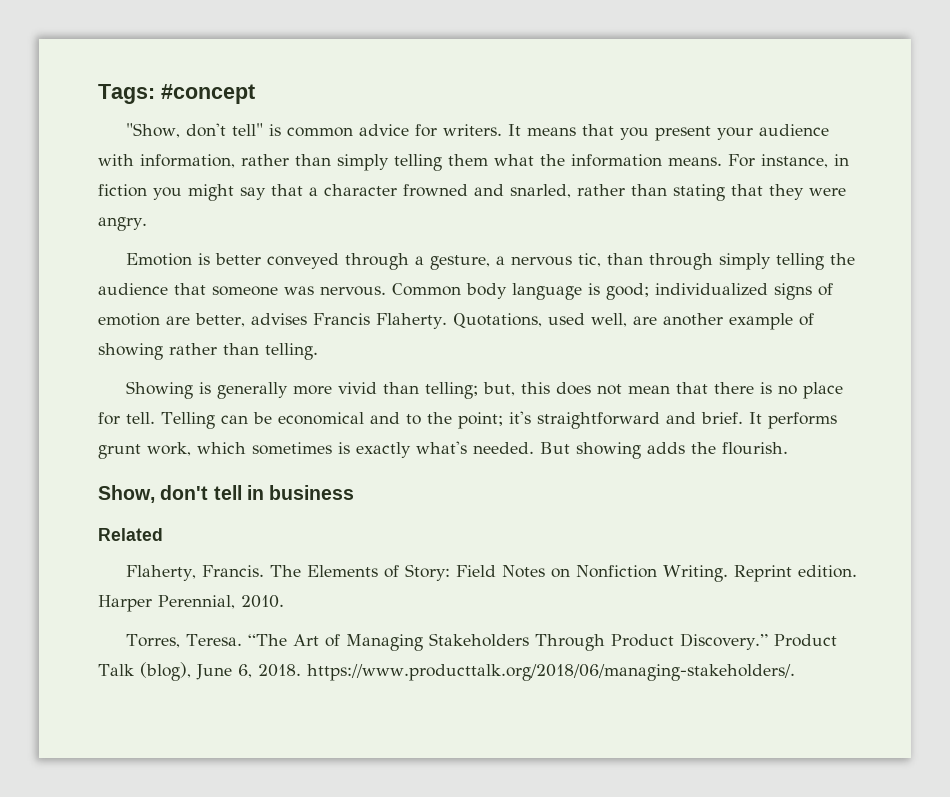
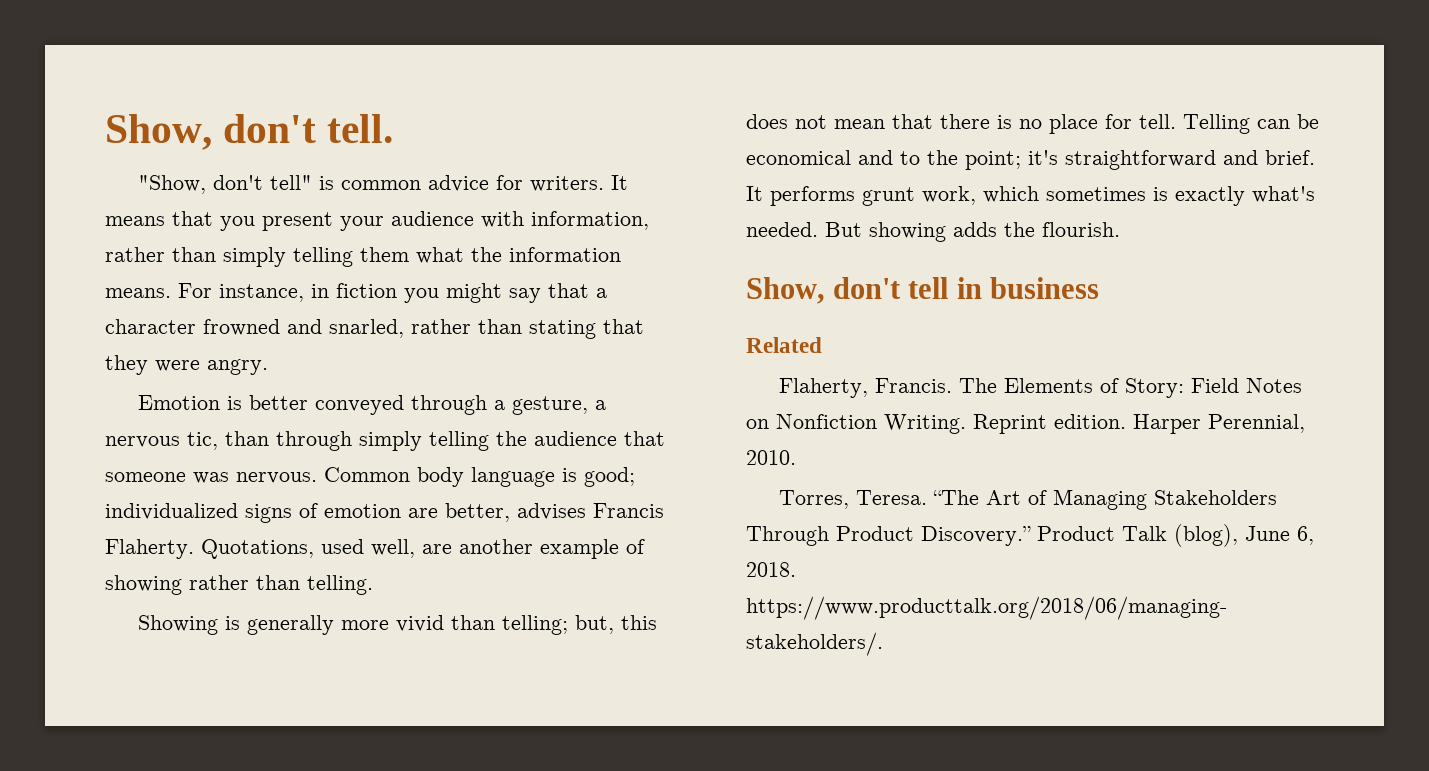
[98,84,255,104] Tags: #concept -> [105,114,394,150] Show, don't tell.

